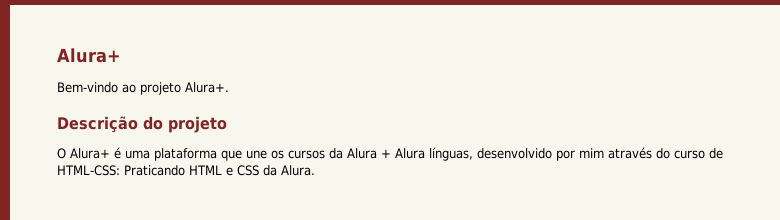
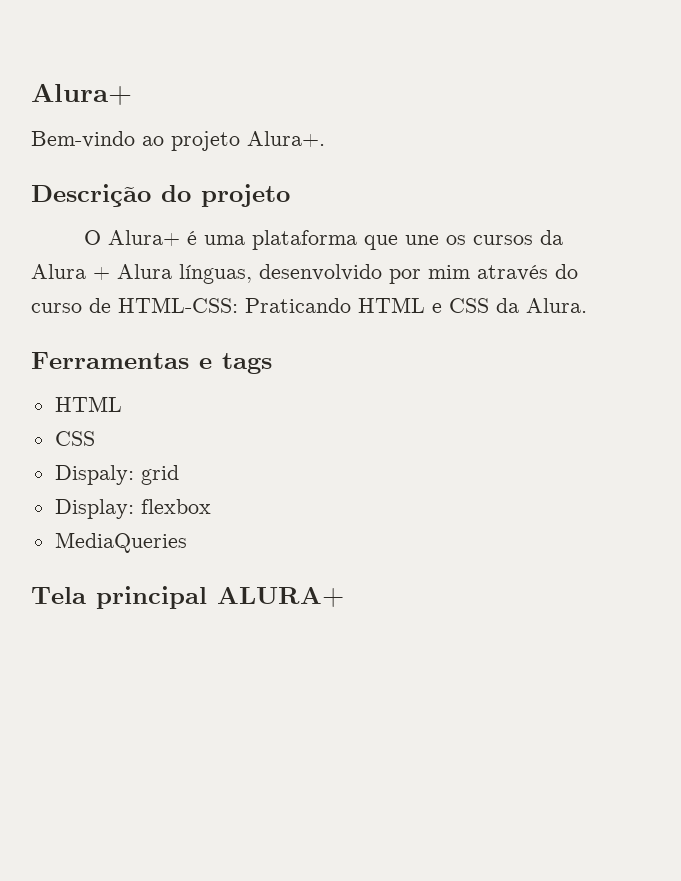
(315, 170) none -> [31,352,272,374] [54,396,122,412] [54,431,95,446] [54,465,179,485] [54,499,211,519] [54,532,187,553] [31,586,344,609] // Ferramentas e tags // HTML // CSS // Dispaly: grid // Display: flexbox // MediaQueries // Tela principal ALURA+

